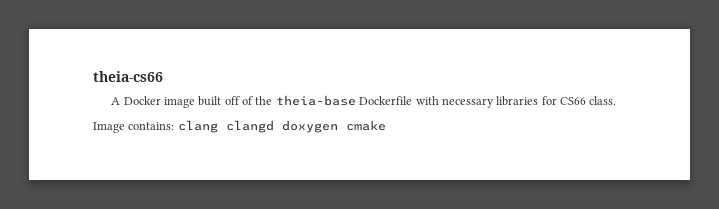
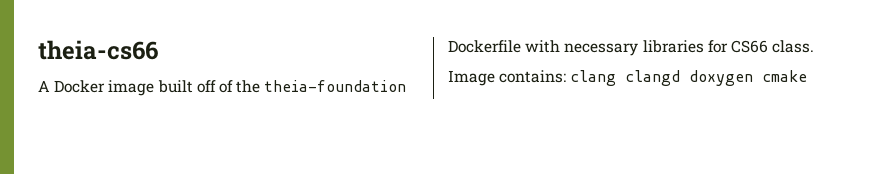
[275,95,356,106] theia-base -> [264,80,407,92] theia-foundation

